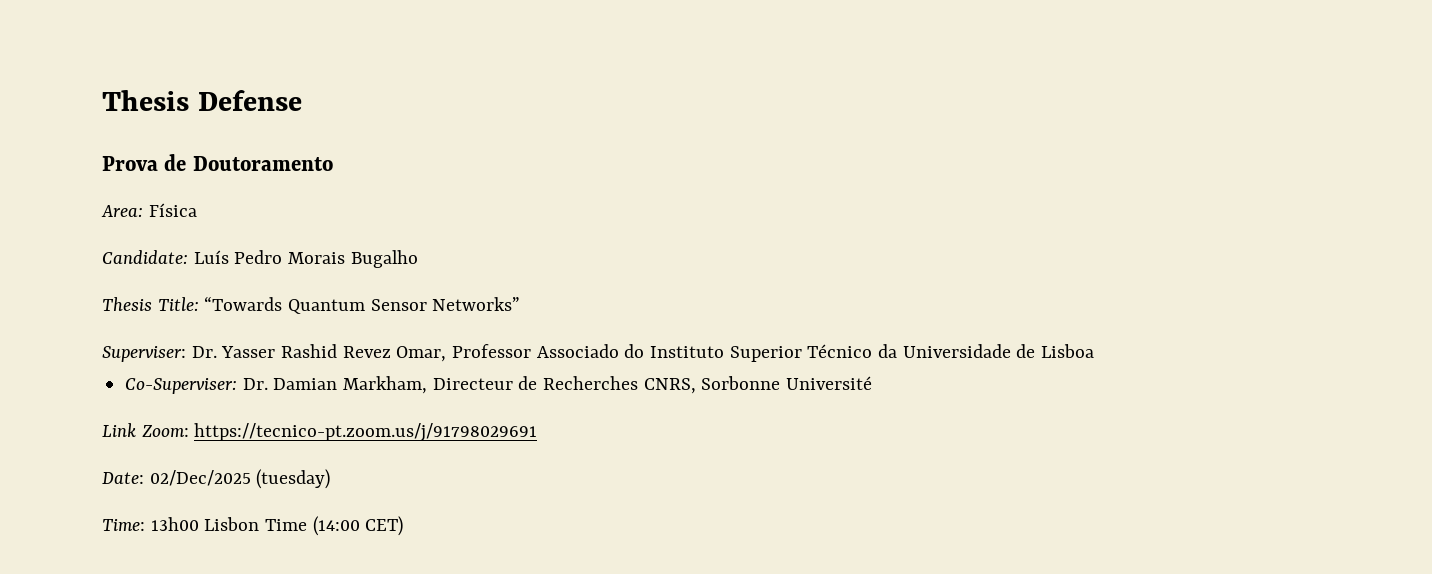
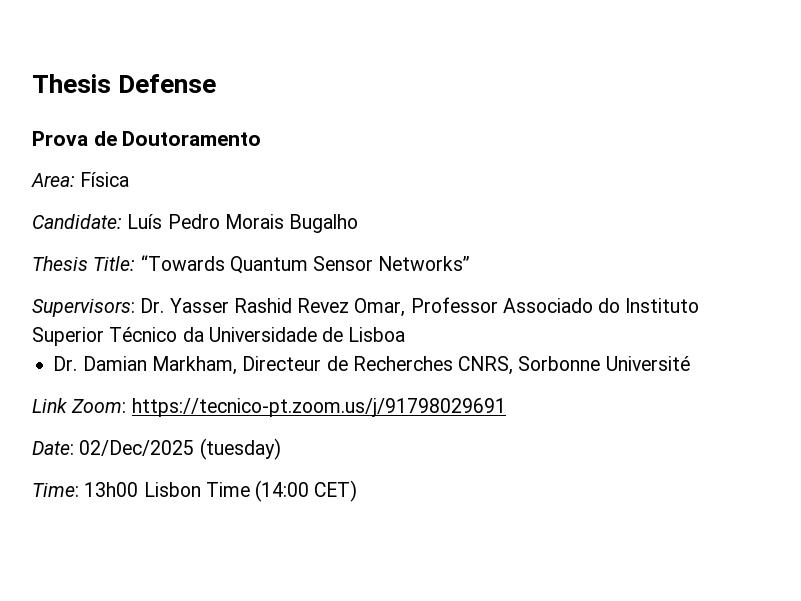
[102,346,186,362] Superviser: -> [32,299,135,317] Supervisors:
[125,378,238,394] Co-Superviser: -> (406, 334) none

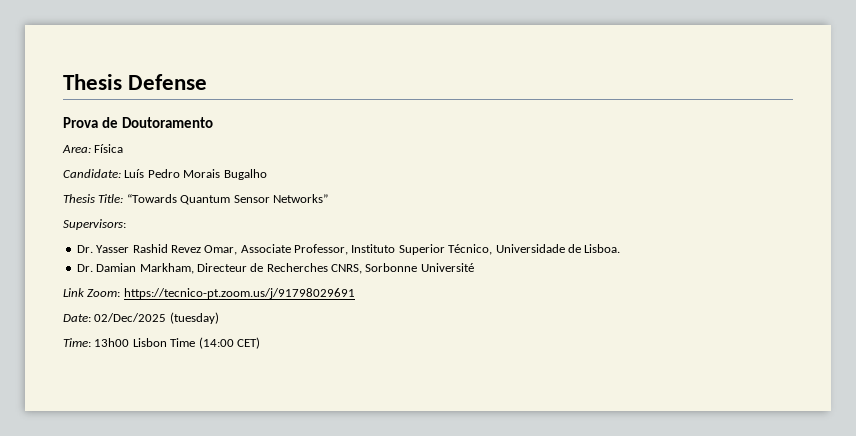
(135, 308) none -> (126, 224) //
[410,297,700,313] [32,327,204,346] Professor Associado do Instituto Superior Técnico da -> [240,244,493,255] Associate Professor, Instituto Superior Técnico,
[348,327,406,342] Lisboa -> [584,244,621,253] Lisboa.

